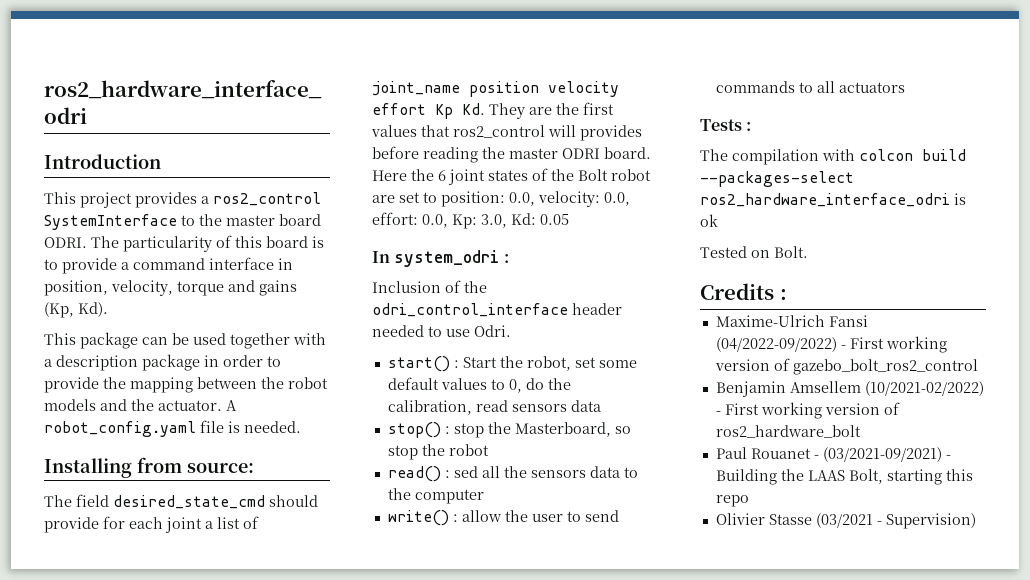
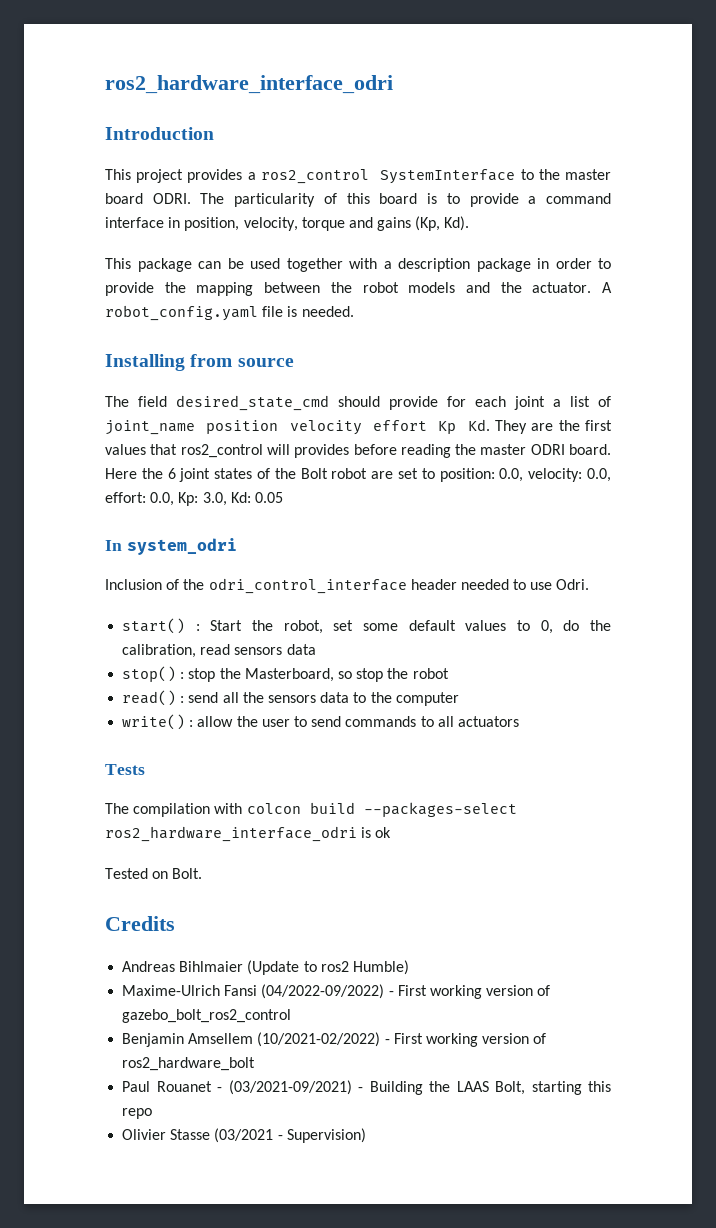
[187,462,254,473] source: -> [237,358,294,367] source
[503,254,509,263] : -> (237, 546) none
[453,466,478,478] sed -> [188,692,219,703] send
[746,122,752,131] : -> (145, 769) none
[779,289,787,300] : -> [122,960,409,975] // Andreas Bihlmaier (Update to ros2 Humble)

